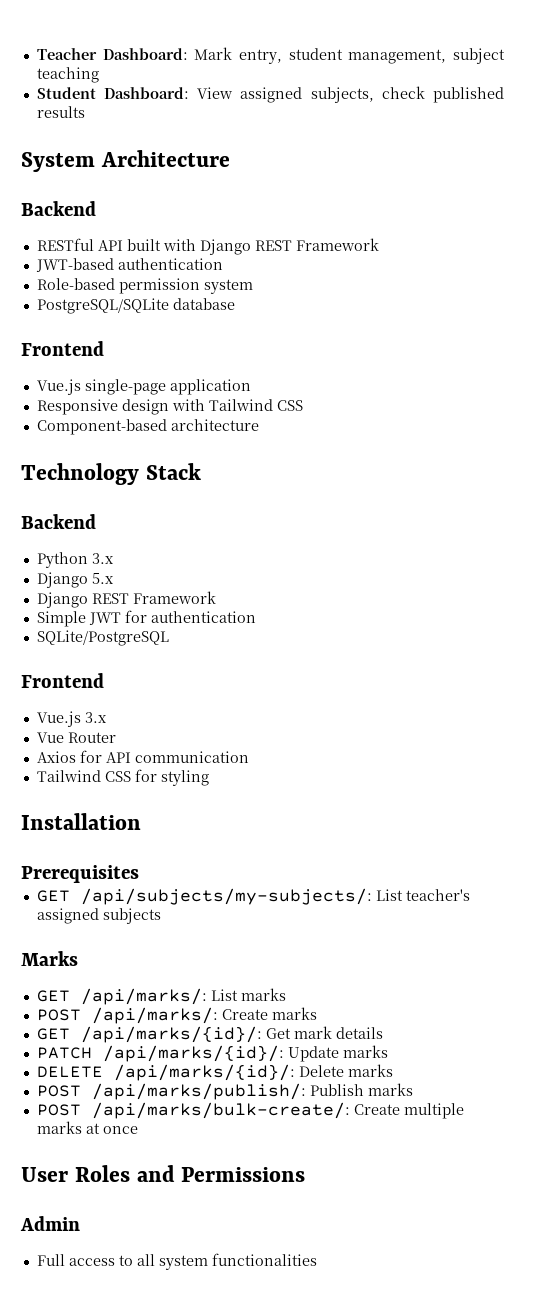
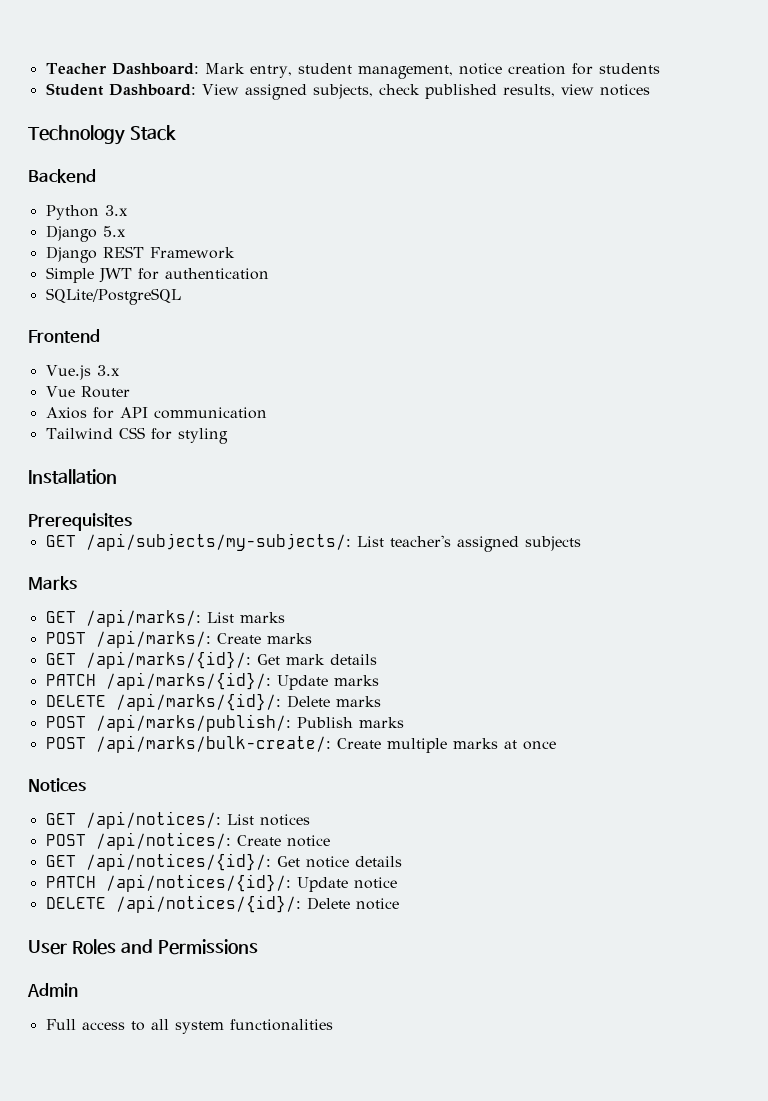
[453,48,506,64] [36,67,99,83] subject teaching -> [458,63,660,75] notice creation for students
[36,106,85,118] [21,150,230,172] [21,201,96,216] [36,238,379,255] [35,258,223,272] [36,278,253,294] [36,298,235,314] [21,341,104,356] [36,379,251,395] [36,399,303,415] [36,419,259,435] results // System Architecture // Backend // RESTful API built with Django REST Framework // JWT-based authentication // Role-based permission system // PostgreSQL/SQLite database // Frontend // Vue.js single-page application // Responsive design with Tailwind CSS // Component-based architecture -> [502,84,650,97] results, view notices
(138, 1130) none -> [28,778,86,792] [45,811,310,829] [45,832,330,850] [45,853,402,871] [45,874,397,892] [45,895,399,913] // Notices // GET /api/notices/: List notices // POST /api/notices/: Create notice // GET /api/notices/{id}/: Get notice details // PATCH /api/notices/{id}/: Update notice // DELETE /api/notices/{id}/: Delete notice

